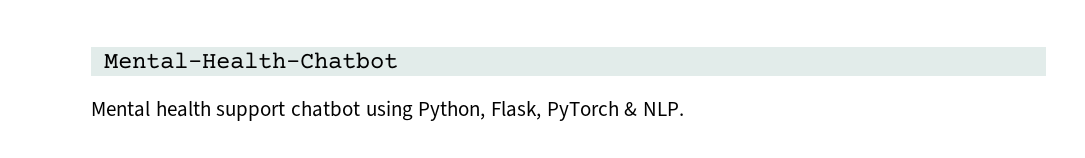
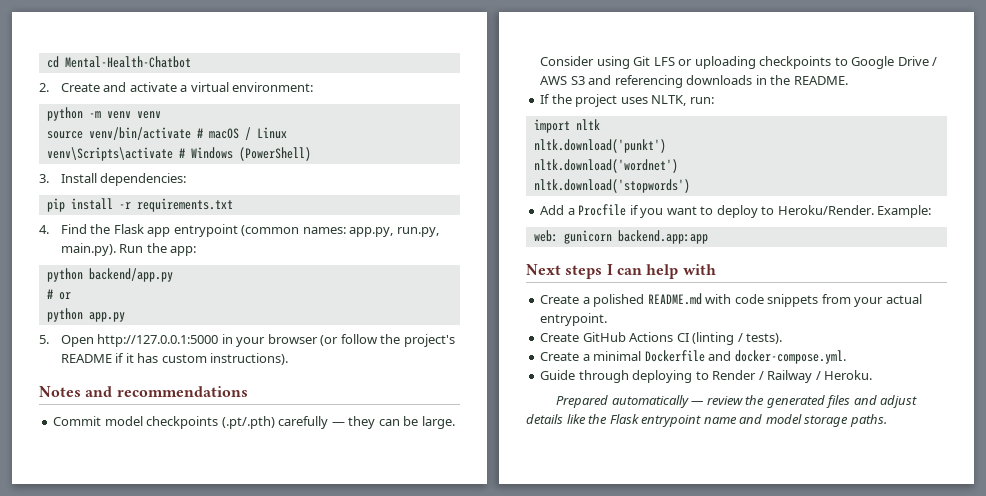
(103, 60) none -> [46,56,59,68] cd
[91,100,685,121] Mental health support chatbot using Python, Flask, PyTorch & NLP. -> [39,82,314,92] [46,107,161,121] [46,127,287,140] [46,147,311,161] [39,173,187,186] [46,198,233,212] [39,224,439,237] [60,243,197,256] [46,268,173,282] [46,289,71,300] [46,308,125,322] [39,334,455,347] [60,353,289,365] [39,386,248,397] [53,416,455,429] [540,56,938,69] [540,75,848,88] [540,94,714,107] [533,119,600,133] [533,139,666,153] [533,159,678,173] [533,179,690,193] [540,204,932,218] [533,230,708,244] [526,264,716,279] [540,293,922,307] [540,313,608,326] [540,332,783,345] [540,350,846,364] [540,370,873,383] [556,395,918,408] [526,414,887,427] 2. Create and activate a virtual environment: // python -m venv venv // source venv/bin/activate # macOS / Linux // venv\Scripts\activate # Windows (PowerShell) // 3. Install dependencies: // pip install -r requirements.txt // 4. Find the Flask app entrypoint (common names: app.py, run.py, main.py). Run the app: // python backend/app.py // # or // python app.py // 5. Open http://127.0.0.1:5000 in your browser (or follow the project's README if it has custom instructions). // Notes and recommendations // Commit model checkpoints (.pt/.pth) carefully — they can be large. Consider using Git LFS or uploading checkpoints to Google Drive / AWS S3 and referencing downloads in the README. // If the project uses NLTK, run: // import nltk // nltk.download('punkt') // nltk.download('wordnet') // nltk.download('stopwords') // Add a Procfile if you want to deploy to Heroku/Render. Example: // web: gunicorn backend.app:app // Next steps I can help with // Create a polished README.md with code snippets from your actual entrypoint. // Create GitHub Actions CI (linting / tests). // Create a minimal Dockerfile and docker-compose.yml. // Guide through deploying to Render / Railway / Heroku. // Prepared automatically — review the generated files and adjust details like the Flask entrypoint name and model storage paths.

